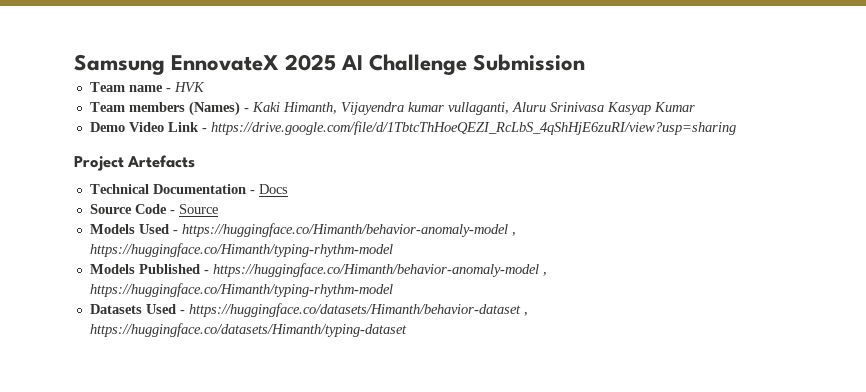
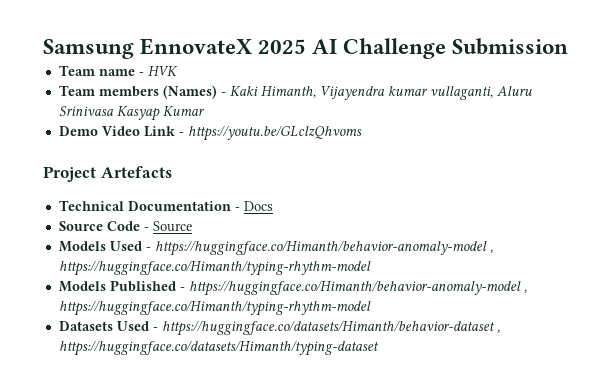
[210,121,736,135] https://drive.google.com/file/d/1TbtcThHoeQEZI_RcLbS_4qShHjE6zuRI/view?usp=sharing -> [187,125,362,141] https://youtu.be/GLclzQhvoms

